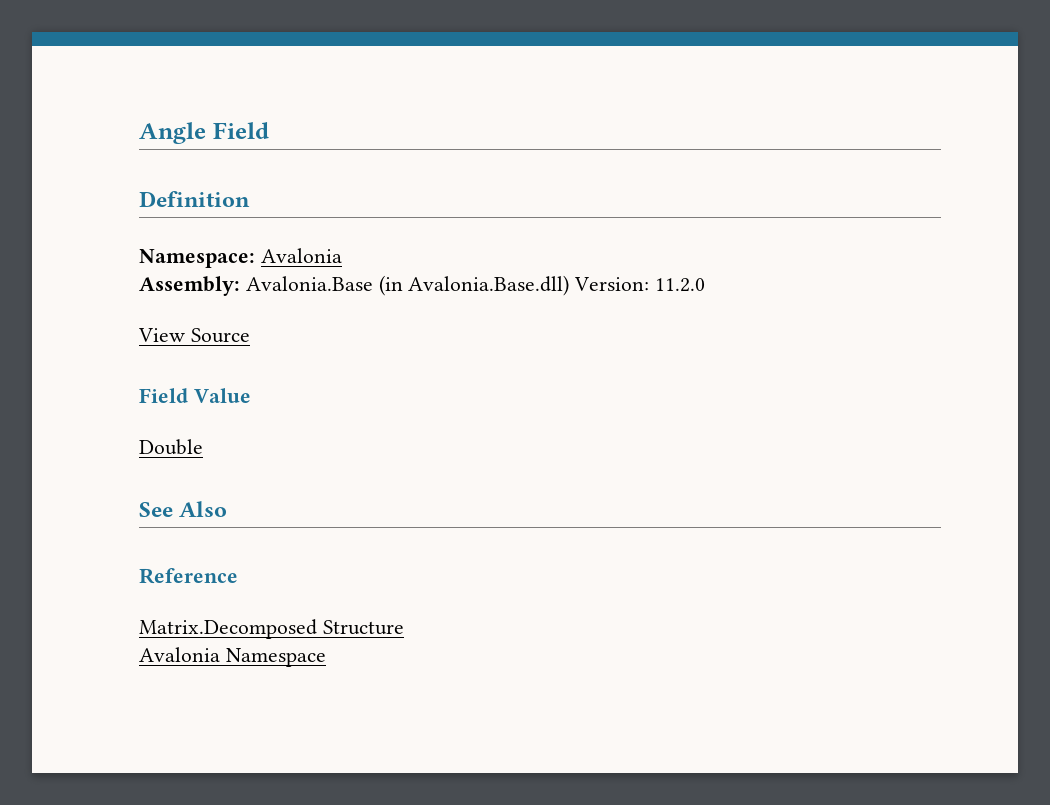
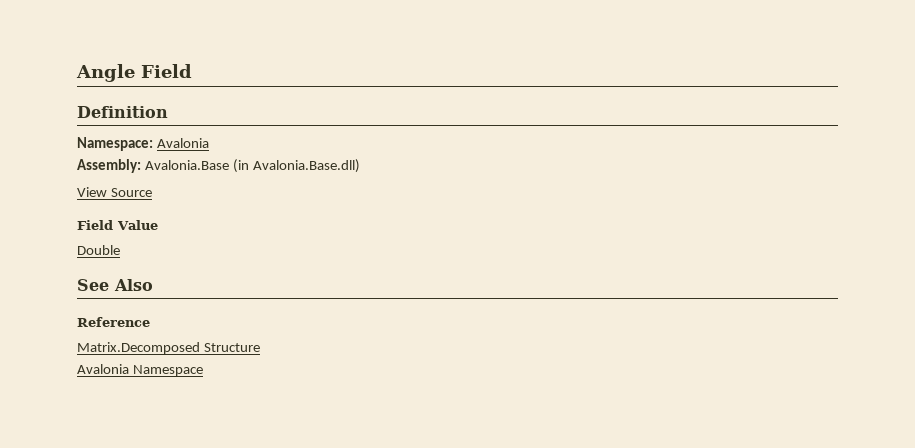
[574,277,706,292] Version: 11.2.0 -> (360, 166) none

